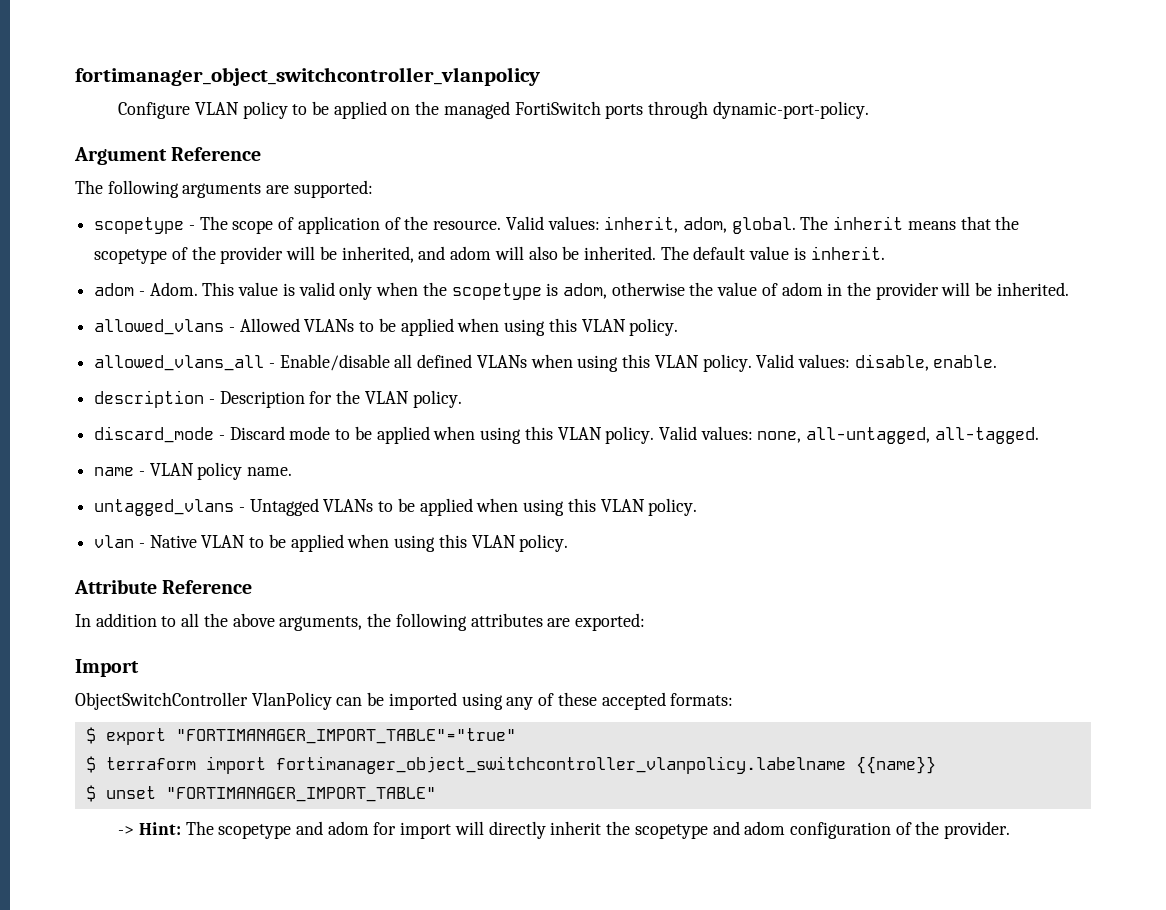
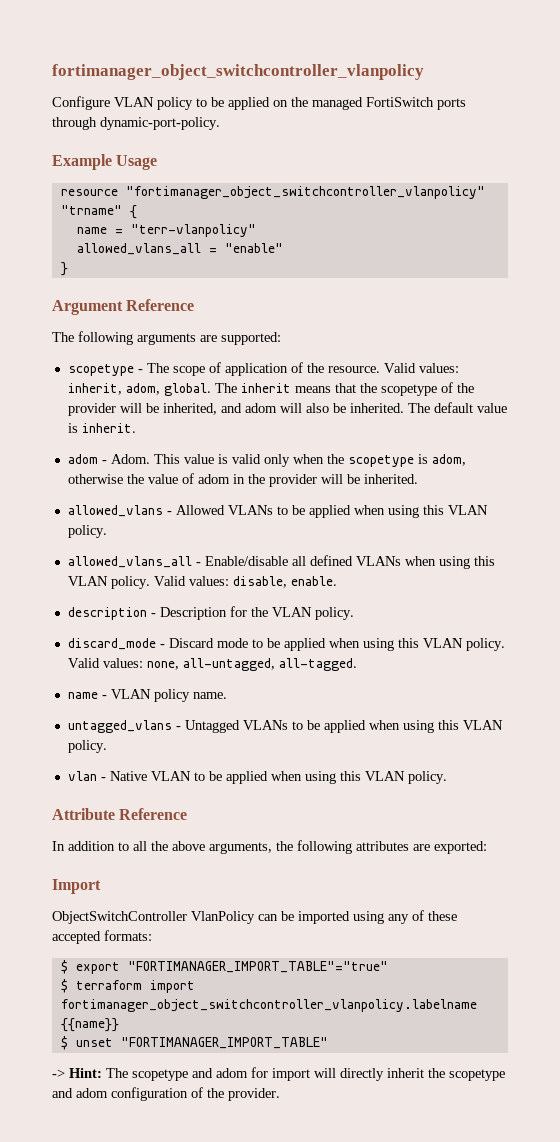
(869, 110) none -> [52,154,158,170] [60,186,485,199] [60,205,137,219] [76,224,256,237] [76,243,283,255] [60,262,68,276] // Example Usage // resource "fortimanager_object_switchcontroller_vlanpolicy" "trname" { // name = "terr-vlanpolicy" // allowed_vlans_all = "enable" // }

